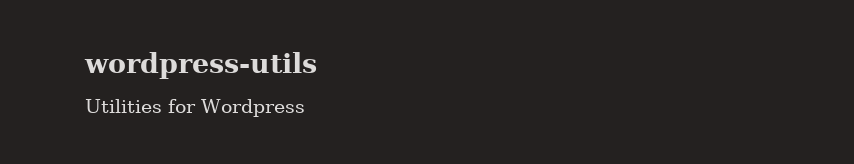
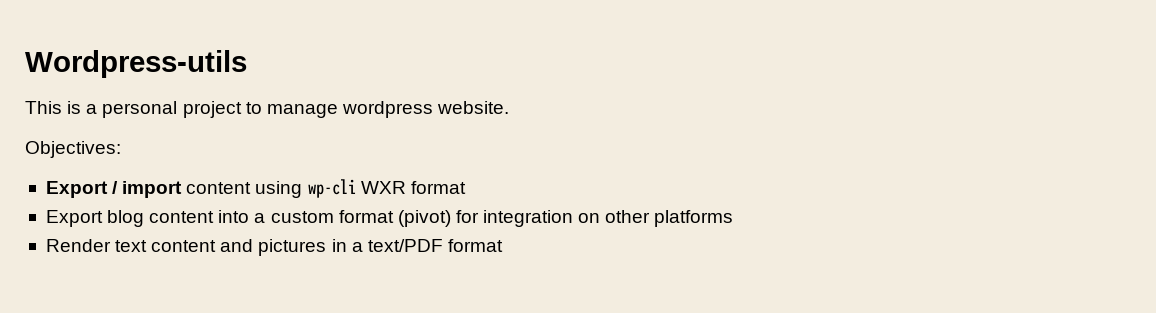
[84,52,317,79] [85,99,305,117] wordpress-utils // Utilities for Wordpress -> [25,50,247,78] [25,101,510,118] [25,141,121,158] [45,179,466,198] [45,210,734,227] [45,239,503,256] Wordpress-utils // This is a personal project to manage wordpress website. // Objectives: // Export / import content using wp-cli WXR format // Export blog content into a custom format (pivot) for integration on other platforms // Render text content and pictures in a text/PDF format

